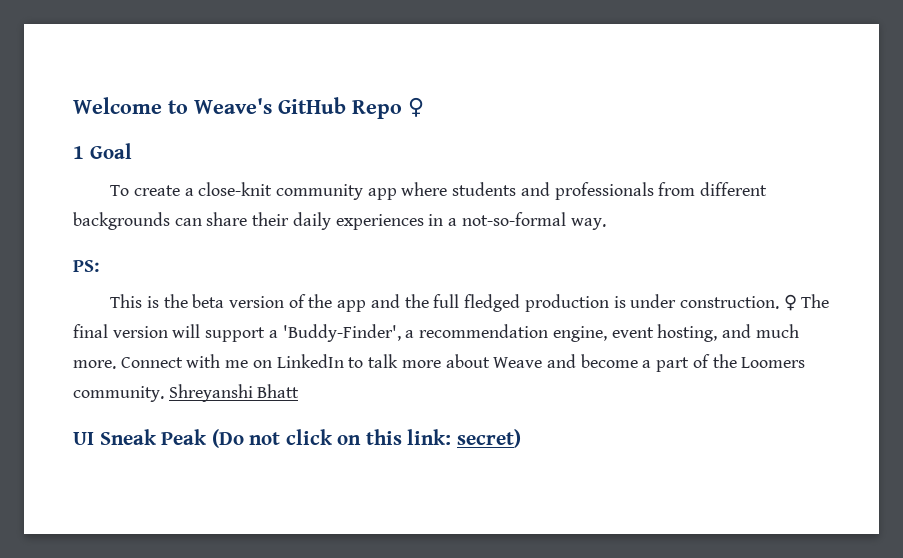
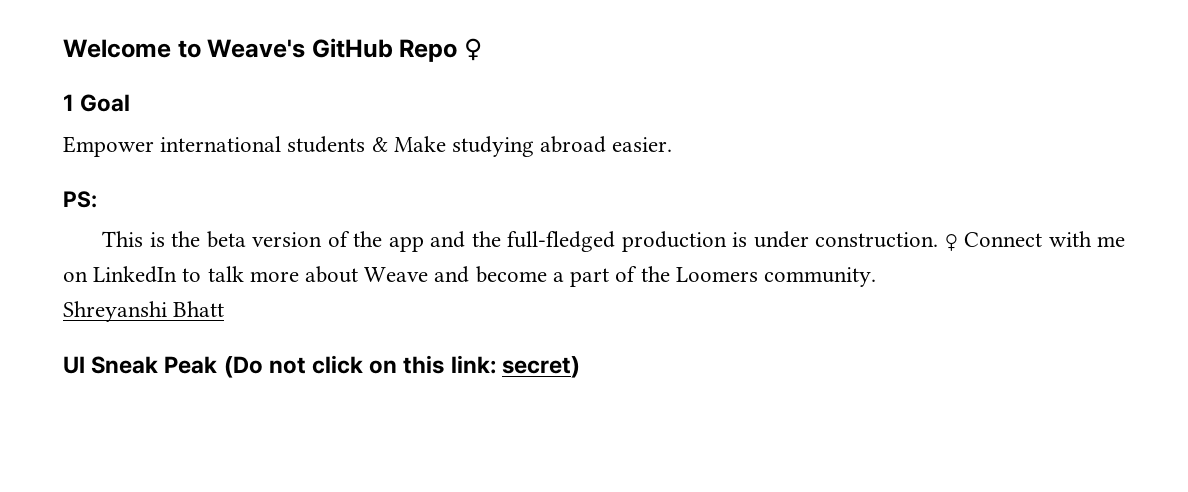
[110,182,768,200] [73,212,606,230] To create a close-knit community app where students and professionals from different backgrounds can share their daily experiences in a not-so-formal way. -> [63,136,673,157] Empower international students & Make studying abroad easier.
[433,294,521,312] full fledged -> [507,231,616,252] full-fledged
[801,294,830,308] [73,324,799,342] [73,360,116,369] The final version will support a 'Buddy-Finder', a recommendation engine, event hosting, and much more. -> (958, 242) none
(164, 394) none -> (876, 277) //

